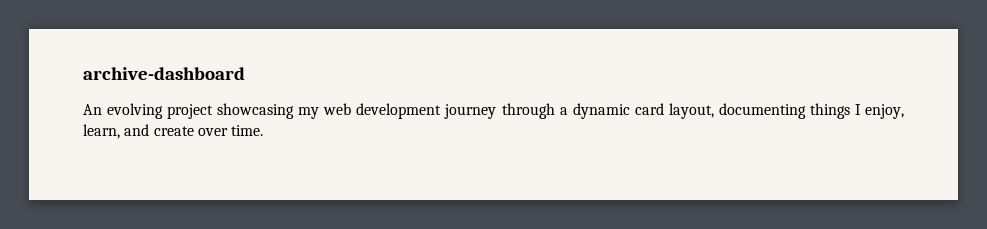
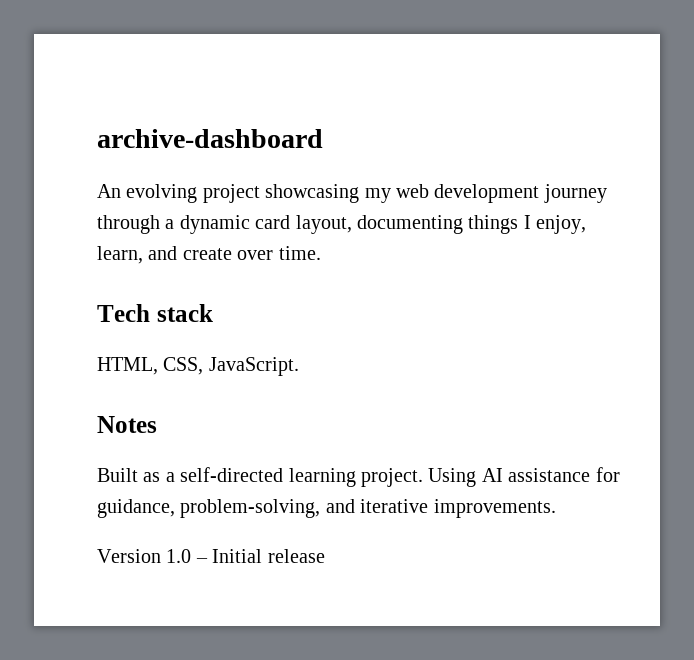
(264, 130) none -> [97,304,213,322] [97,357,299,376] [97,416,157,433] [97,467,620,487] [97,499,556,518] [97,549,325,563] // Tech stack // HTML, CSS, JavaScript. // Notes // Built as a self-directed learning project. Using AI assistance for guidance, problem-solving, and iterative improvements. // Version 1.0 – Initial release

